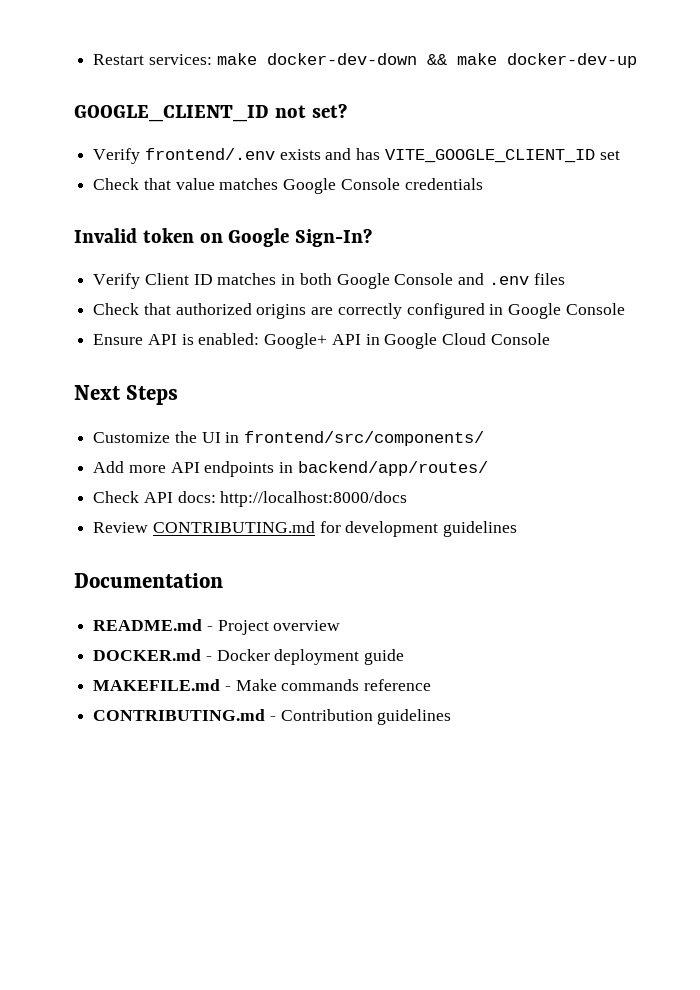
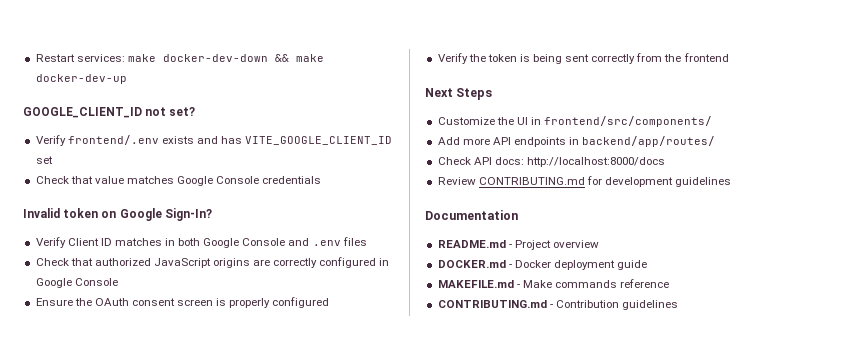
(252, 309) none -> [153,258,211,268] JavaScript
[147,333,550,349] API is enabled: Google+ API in Google Cloud Console -> [74,297,330,308] [437,53,729,64] the OAuth consent screen is properly configured // Verify the token is being sent correctly from the frontend

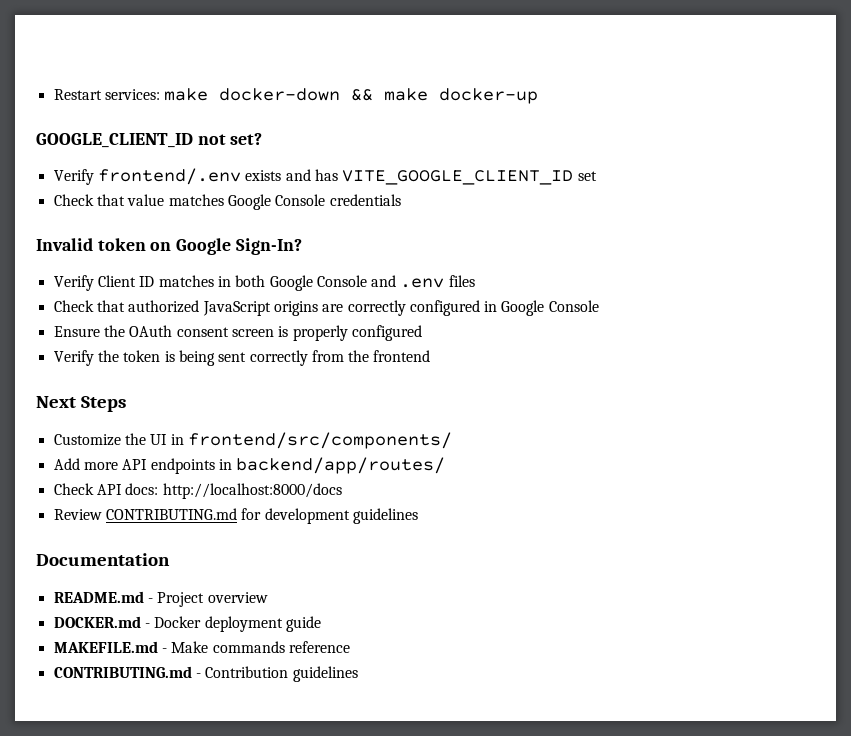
[162,54,268,62] docker-dev-down -> [219,88,341,101] docker-down
[35,74,127,84] docker-dev-up -> [439,88,539,104] docker-up

